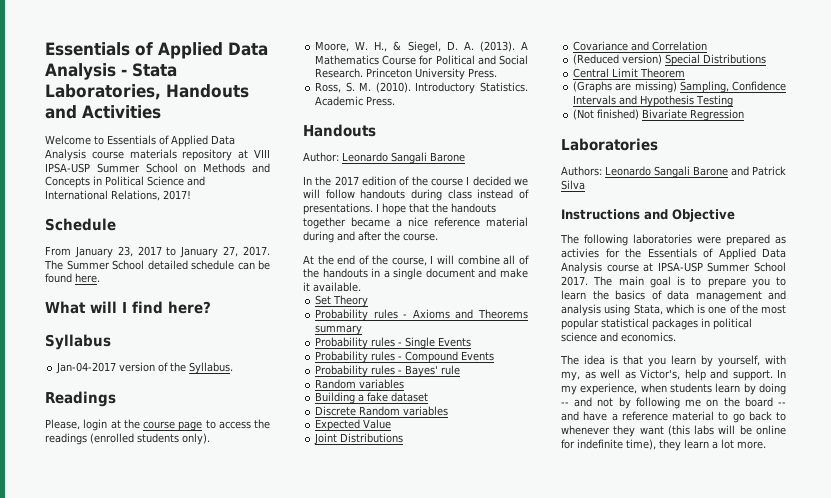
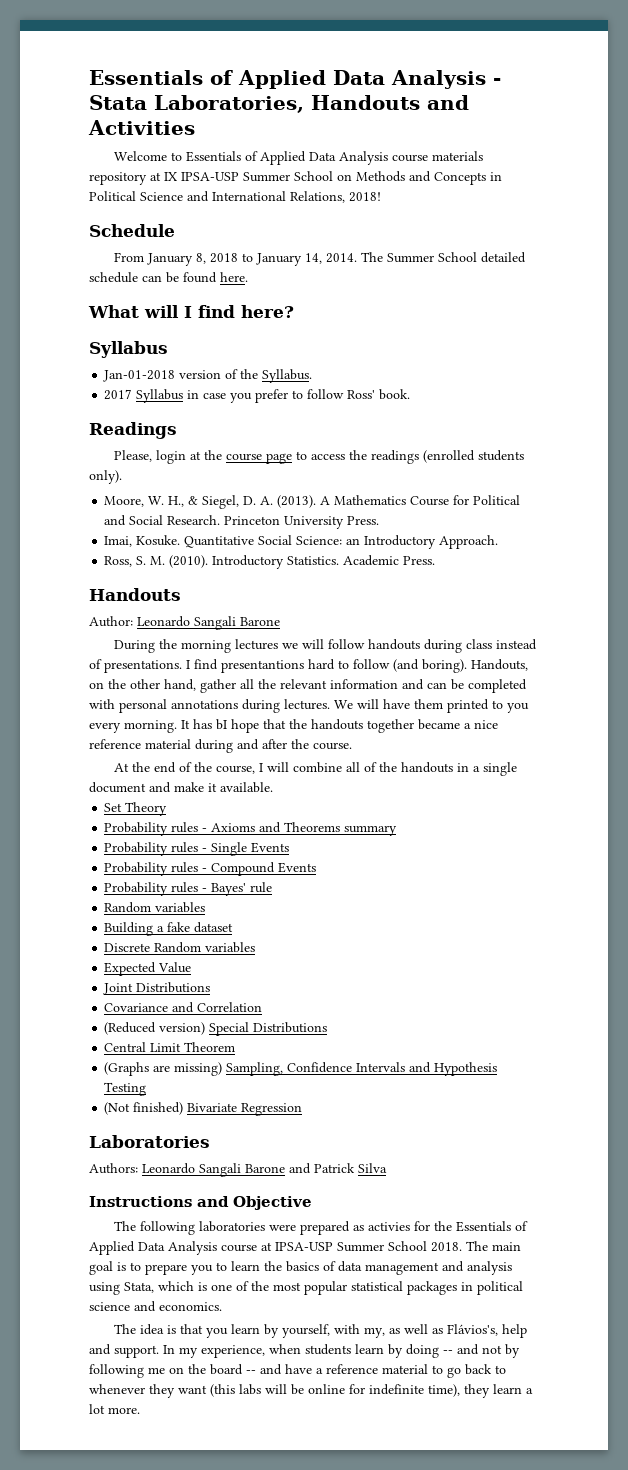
[254,149,270,158] VIII -> [164,172,178,181] IX
[163,190,191,200] 2017! -> [349,192,381,202] 2018!
[117,246,270,258] 23, 2017 to January 27, 2017. -> [195,253,357,266] 8, 2018 to January 14, 2014.
[56,362,117,374] Jan-04-2017 -> [103,370,176,382] Jan-01-2018
(234, 368) none -> [104,389,411,403] // 2017 Syllabus in case you prefer to follow Ross' book.
(498, 73) none -> [104,535,499,549] // Imai, Kosuke. Quantitative Social Science: an Introductory Approach.
[303,176,511,186] In the 2017 edition of the course I decided -> [113,639,278,653] During the morning lectures
(379, 207) none -> [194,659,528,673] [89,679,527,693] [89,699,529,713] [89,719,227,733] find presentantions hard to follow (and boring). Handouts, on the other hand, gather all the relevant information and can be completed with personal annotations during lectures. We will have them printed to you every morning. It has bI
[561,276,588,286] 2017. -> [431,1242,462,1252] 2018.
[640,369,680,380] Victor's, -> [446,1324,498,1336] Flávios's,

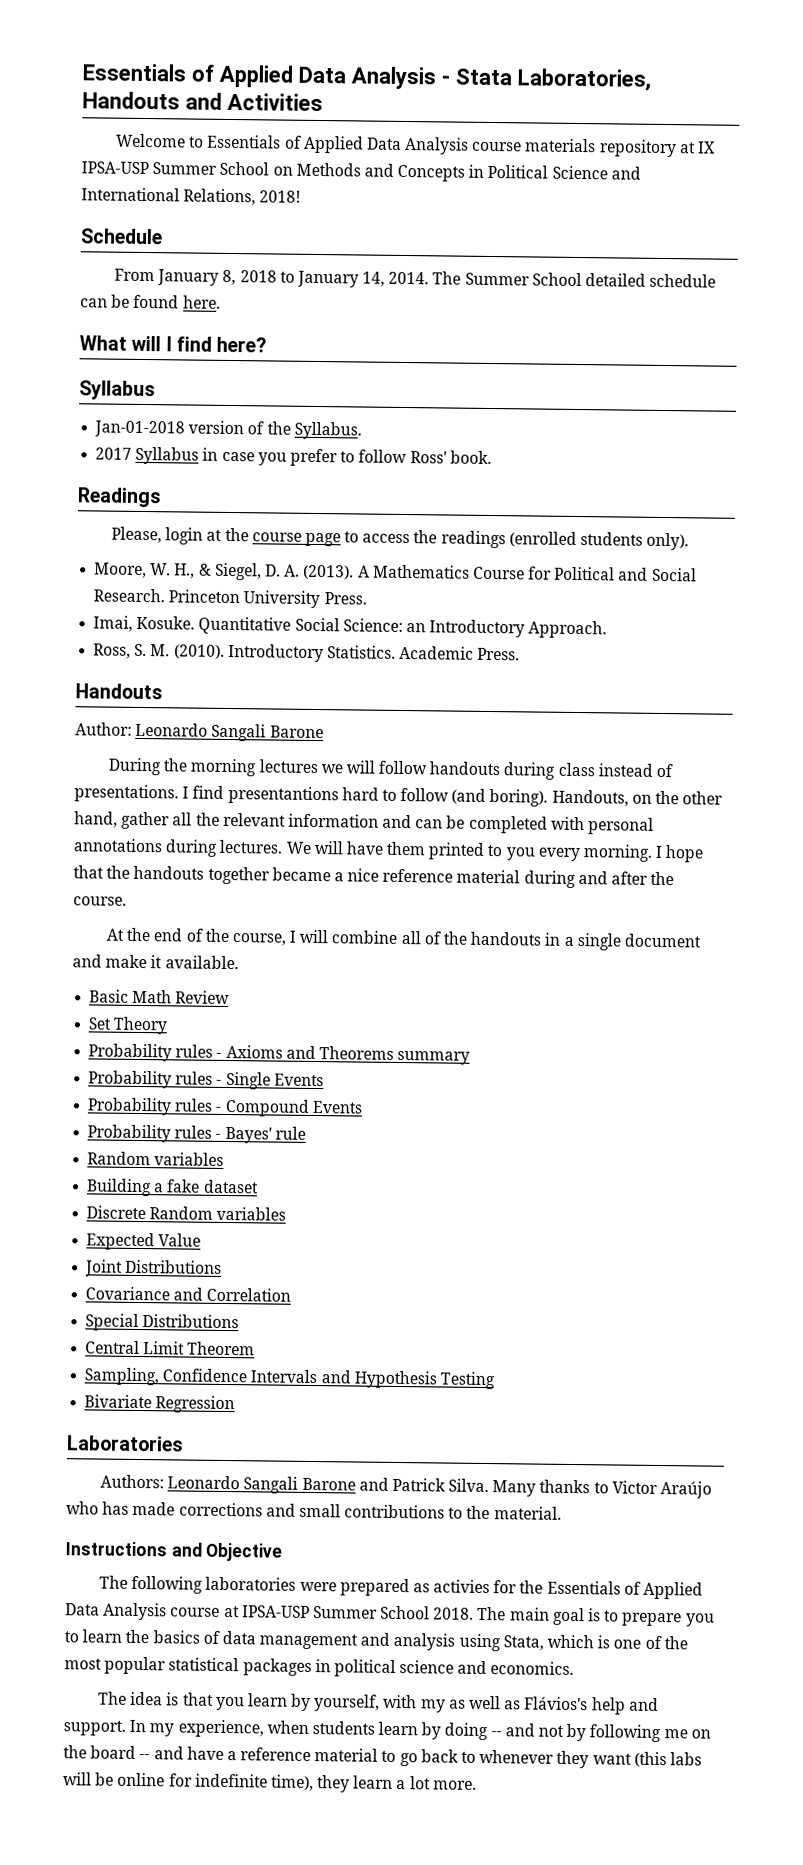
[181,719,227,730] It has bI -> [655,845,664,859] I
(273, 787) none -> [89,989,231,1005] // Basic Math Review
[104,1022,206,1035] (Reduced version) -> (292, 1294) none
[104,1062,223,1076] (Graphs are missing) -> (256, 1348) none
[104,1102,184,1115] (Not finished) -> (495, 1380) none
[358,1163,387,1173] Silva -> [448,1478,712,1499] [66,1501,562,1520] Silva. Many thanks to Victor Araújo who has made corrections and small contributions to the material.
[363,1327,385,1338] my, -> [420,1699,446,1713] my
[446,1324,498,1336] Flávios's, -> [524,1696,589,1711] Flávios's

